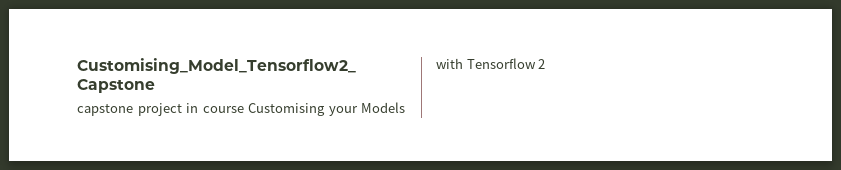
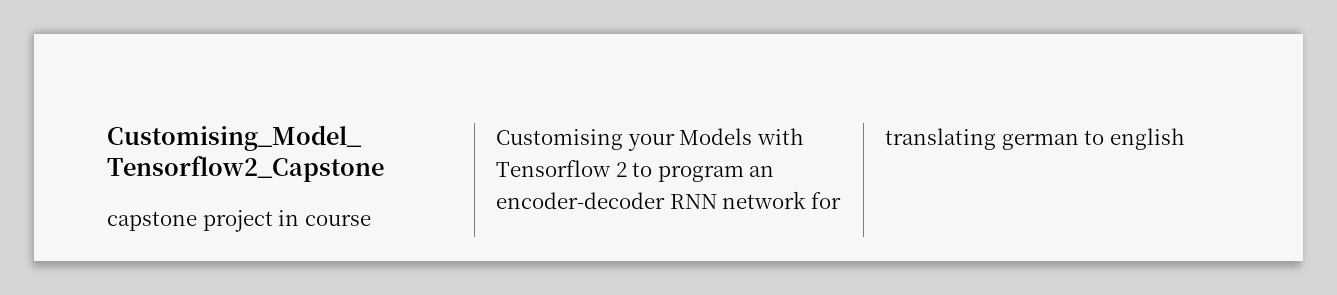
(546, 64) none -> [632,162,775,182] [496,191,841,209] [885,128,1185,150] to program an encoder-decoder RNN network for translating german to english

